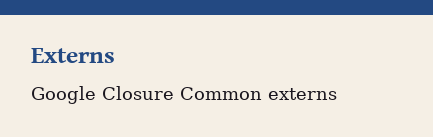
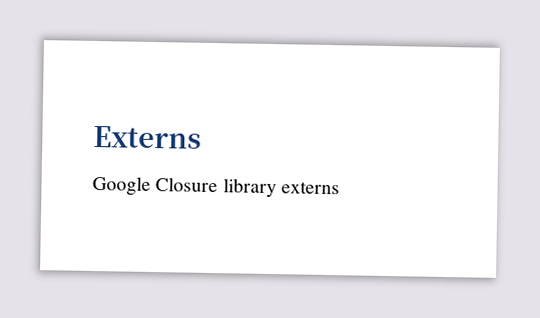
[180,87,262,100] Common -> [222,178,277,198] library

